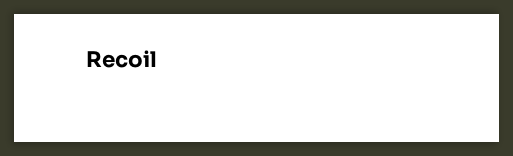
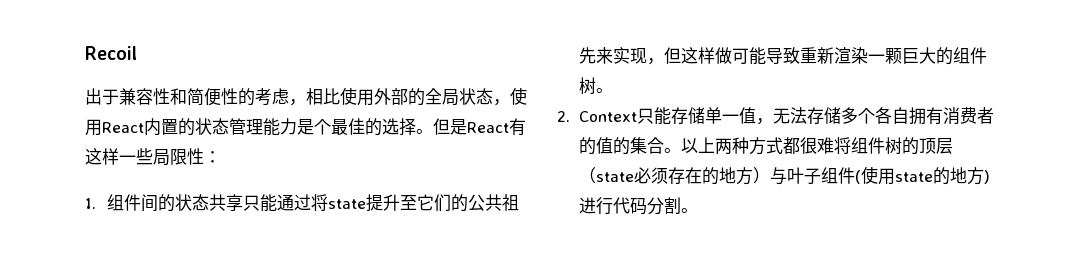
(157, 59) none -> [85,87,527,106] [85,118,526,136] [85,148,221,166] [85,194,520,212] [579,47,988,65] [579,77,614,95] [557,107,995,125] [579,137,954,155] [579,166,991,185] [579,197,699,215] // 出于兼容性和简便性的考虑，相比使用外部的全局状态，使用React内置的状态管理能力是个最佳的选择。但是React有这样一些局限性： // 1.组件间的状态共享只能通过将state提升至它们的公共祖先来实现，但这样做可能导致重新渲染一颗巨大的组件树。 // 2. Context只能存储单一值，无法存储多个各自拥有消费者的值的集合。以上两种方式都很难将组件树的顶层（state必须存在的地方）与叶子组件(使用state的地方)进行代码分割。

